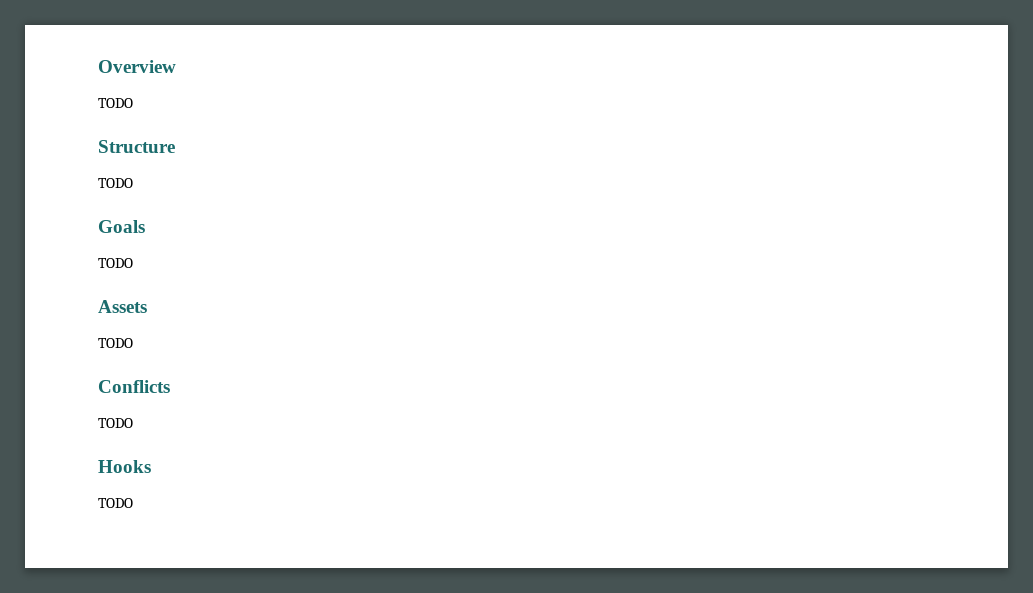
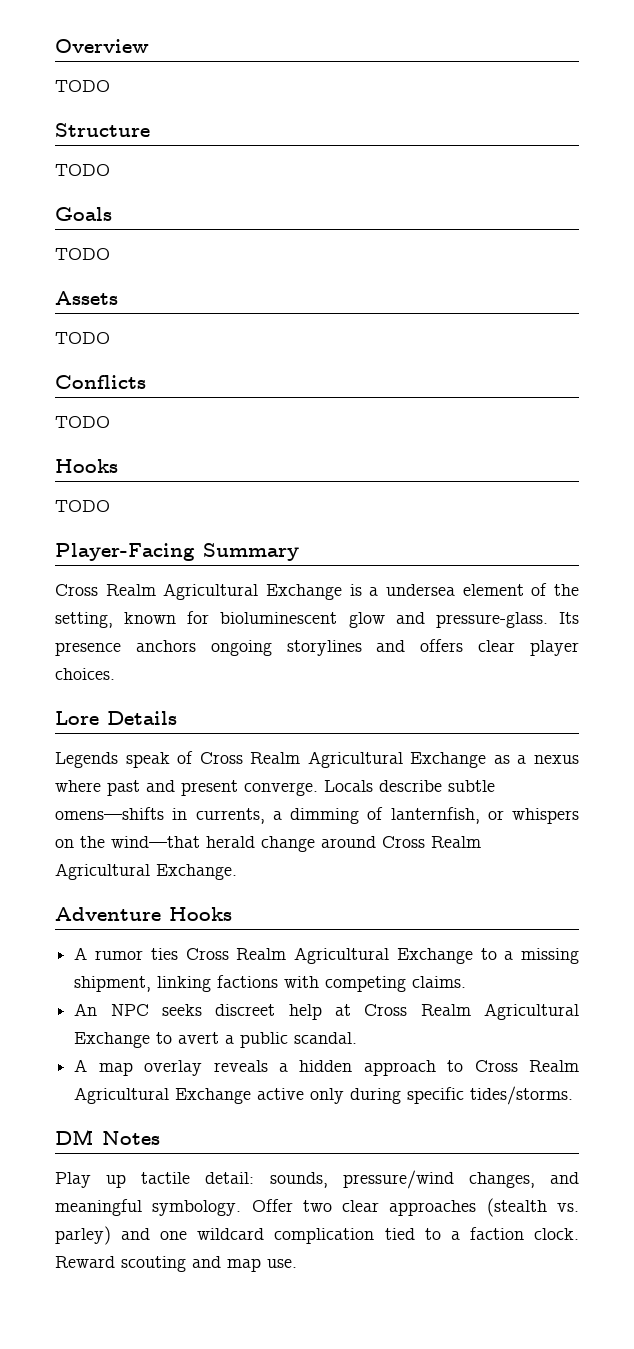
(133, 503) none -> [55,543,299,561] [55,583,580,600] [55,611,580,628] [55,639,579,656] [55,668,115,680] [55,711,177,725] [55,751,579,768] [55,780,495,796] [55,807,579,824] [55,836,481,852] [55,863,237,880] [55,907,232,921] [74,947,579,964] [74,975,467,992] [74,1003,579,1020] [74,1032,358,1048] [74,1059,579,1076] [74,1086,574,1105] [55,1129,160,1145] [55,1170,579,1189] [55,1198,579,1217] [55,1226,579,1245] [55,1256,297,1272] // Player-Facing Summary // Cross Realm Agricultural Exchange is a undersea element of the setting, known for bioluminescent glow and pressure-glass. Its presence anchors ongoing storylines and offers clear player choices. // Lore Details // Legends speak of Cross Realm Agricultural Exchange as a nexus where past and present converge. Locals describe subtle omens—shifts in currents, a dimming of lanternfish, or whispers on the wind—that herald change around Cross Realm Agricultural Exchange. // Adventure Hooks // A rumor ties Cross Realm Agricultural Exchange to a missing shipment, linking factions with competing claims. // An NPC seeks discreet help at Cross Realm Agricultural Exchange to avert a public scandal. // A map overlay reveals a hidden approach to Cross Realm Agricultural Exchange active only during specific tides/storms. // DM Notes // Play up tactile detail: sounds, pressure/wind changes, and meaningful symbology. Offer two clear approaches (stealth vs. parley) and one wildcard complication tied to a faction clock. Reward scouting and map use.

